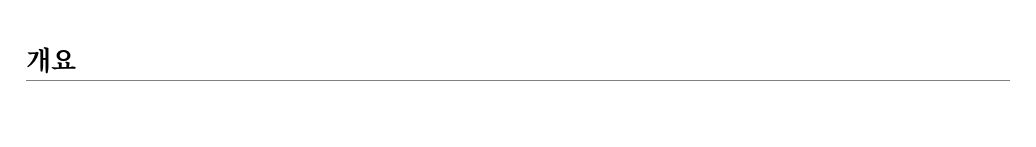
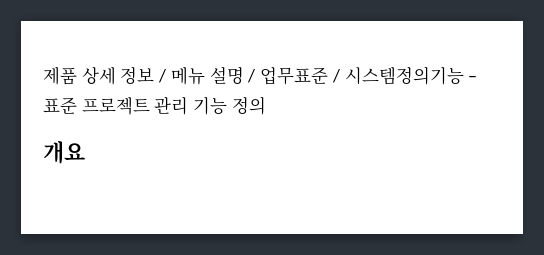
(26, 60) none -> [43,66,478,85] [43,96,266,115] 제품 상세 정보 / 메뉴 설명 / 업무표준 / 시스템정의기능 – 표준 프로젝트 관리 기능 정의 //

